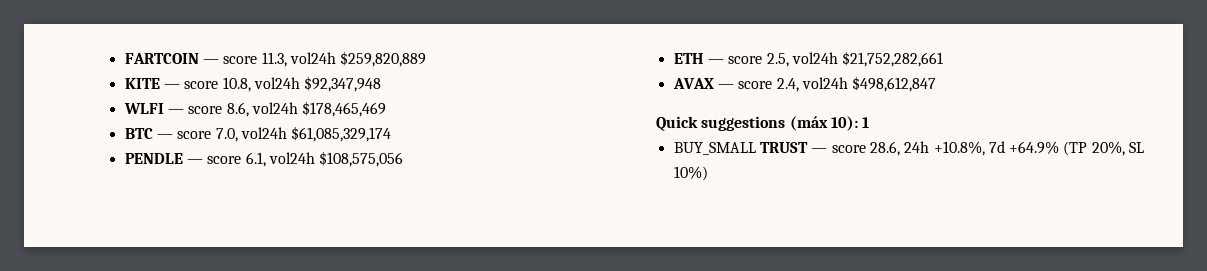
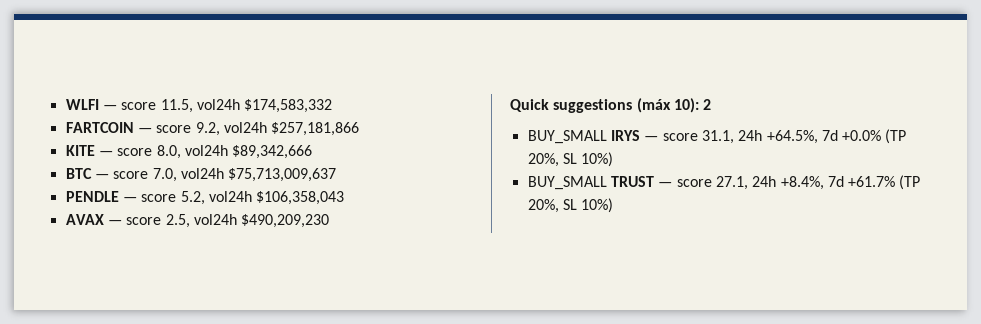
[124,51,427,67] [124,76,382,92] [123,101,387,117] FARTCOIN — score 11.3, vol24h $259,820,889 // KITE — score 10.8, vol24h $92,347,948 // WLFI — score 8.6, vol24h $178,465,469 -> [65,99,333,113] [65,122,360,136] [65,145,313,159] WLFI — score 11.5, vol24h $174,583,332 // FARTCOIN — score 9.2, vol24h $257,181,866 // KITE — score 8.0, vol24h $89,342,666
[291,126,392,142] $61,085,329,174 -> [228,168,337,182] $75,713,009,637
[245,151,404,167] [673,51,944,67] [672,76,937,92] [656,116,870,131] 6.1, vol24h $108,575,056 // ETH — score 2.5, vol24h $21,752,282,661 // AVAX — score 2.4, vol24h $498,612,847 // Quick suggestions (máx 10): 1 -> [180,191,345,205] [65,214,330,228] [510,98,712,113] [527,129,907,144] [527,152,614,167] 5.2, vol24h $106,358,043 // AVAX — score 2.5, vol24h $490,209,230 // Quick suggestions (máx 10): 2 // BUY_SMALL IRYS — score 31.1, 24h +64.5%, 7d +0.0% (TP 20%, SL 10%)
[869,141,1060,156] 28.6, 24h +10.8%, 7d +64.9% -> [715,176,896,190] 27.1, 24h +8.4%, 7d +61.7%

